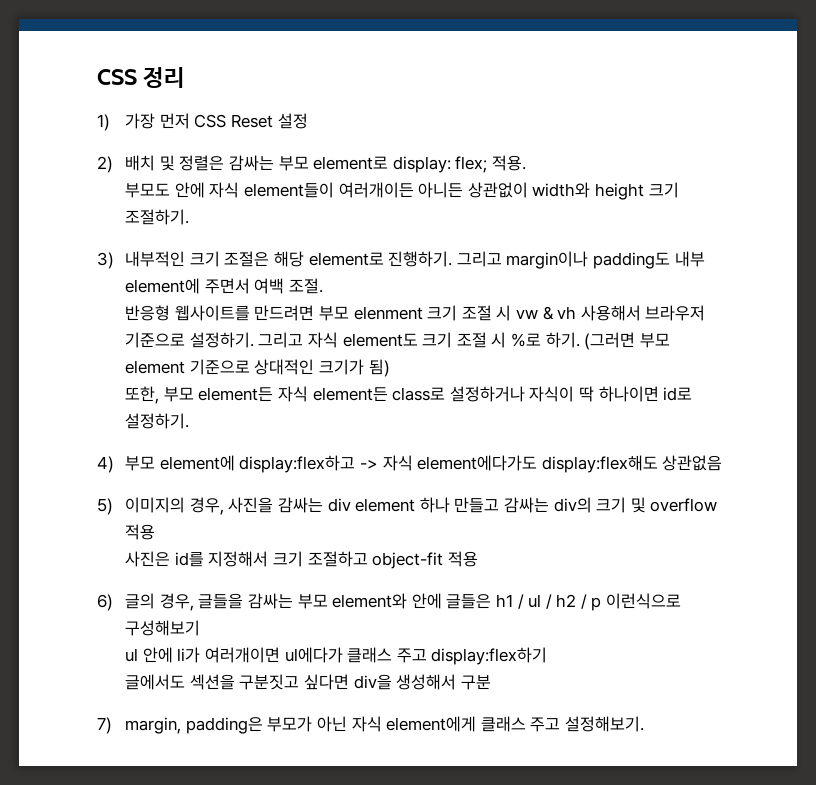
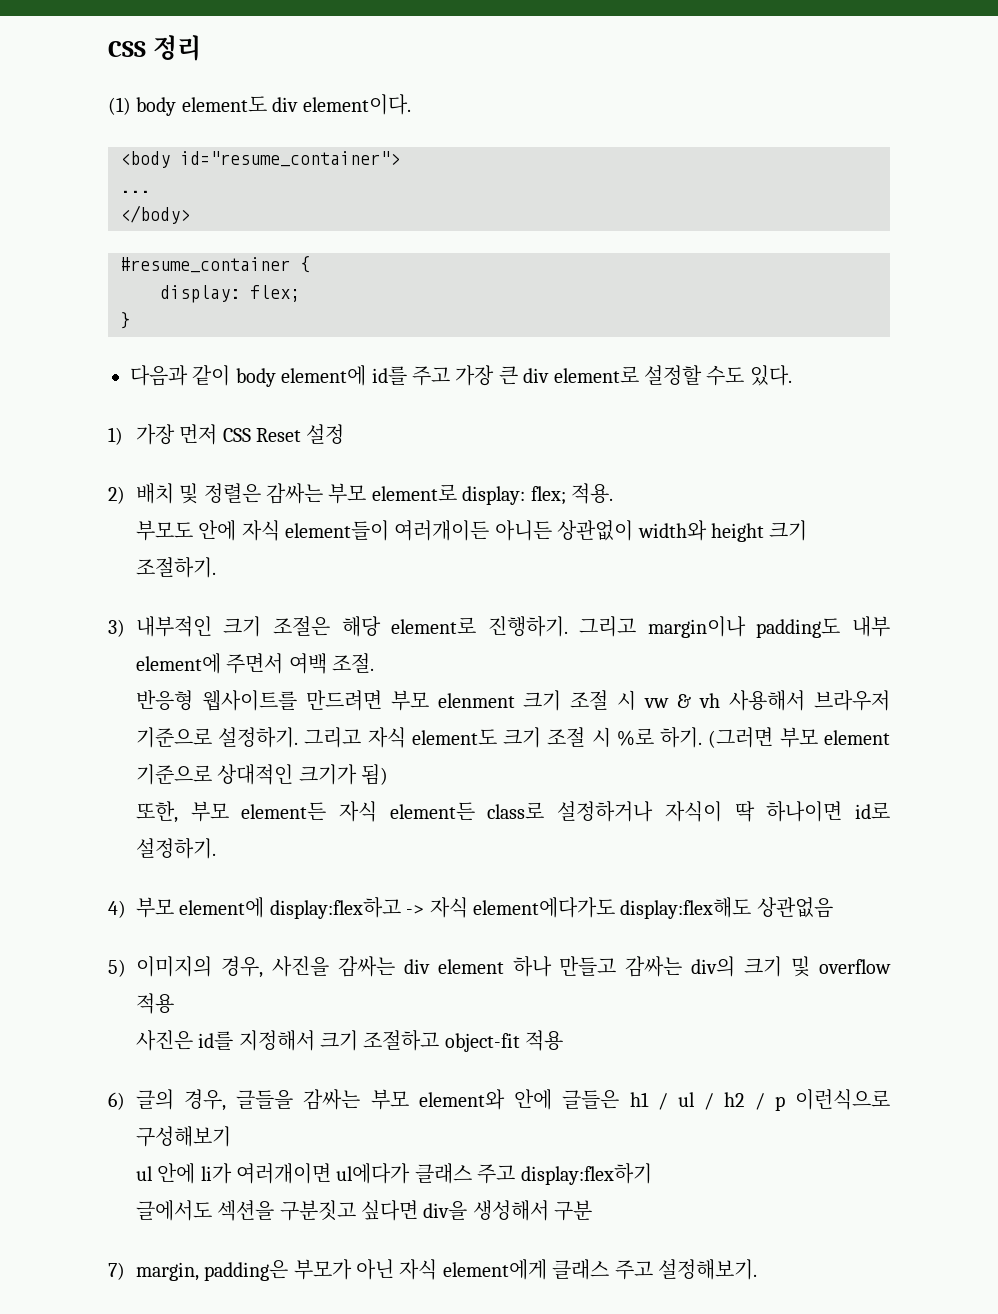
(186, 77) none -> [108,94,411,116] [120,151,400,168] [120,190,150,193] [120,205,190,224] [120,256,310,273] [160,285,300,303] [120,312,130,329] [130,365,792,387] // (1) body element도 div element이다. // <body id="resume_container"> // ... // </body> // #resume_container { // display: flex; // } // 다음과 같이 body element에 id를 주고 가장 큰 div element로 설정할 수도 있다.

